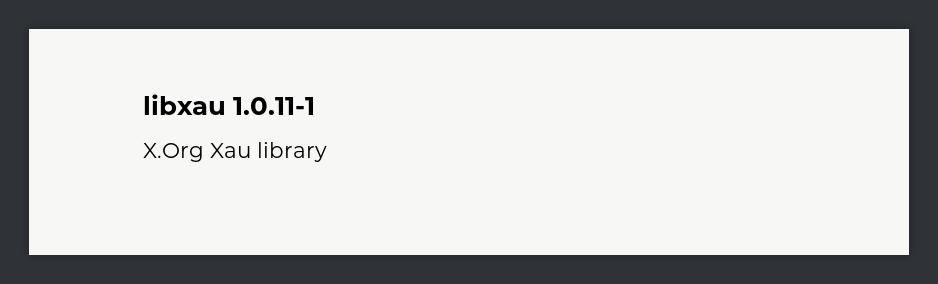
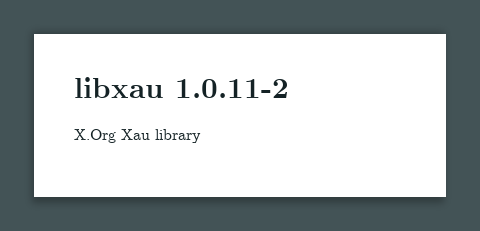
[233,97,316,115] 1.0.11-1 -> [175,79,289,98] 1.0.11-2

